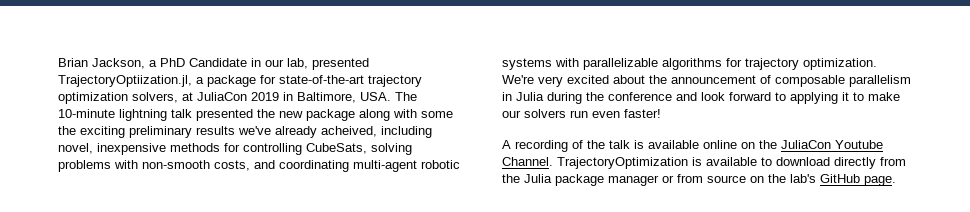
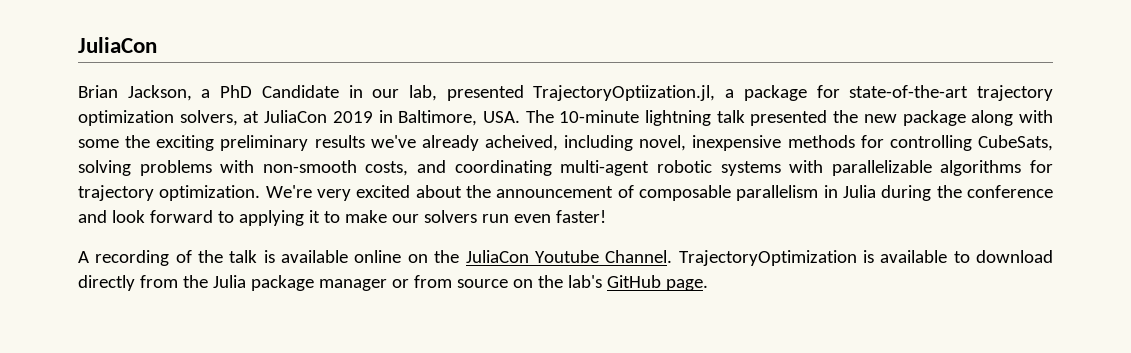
(58, 62) none -> [78,37,157,53] JuliaCon //

